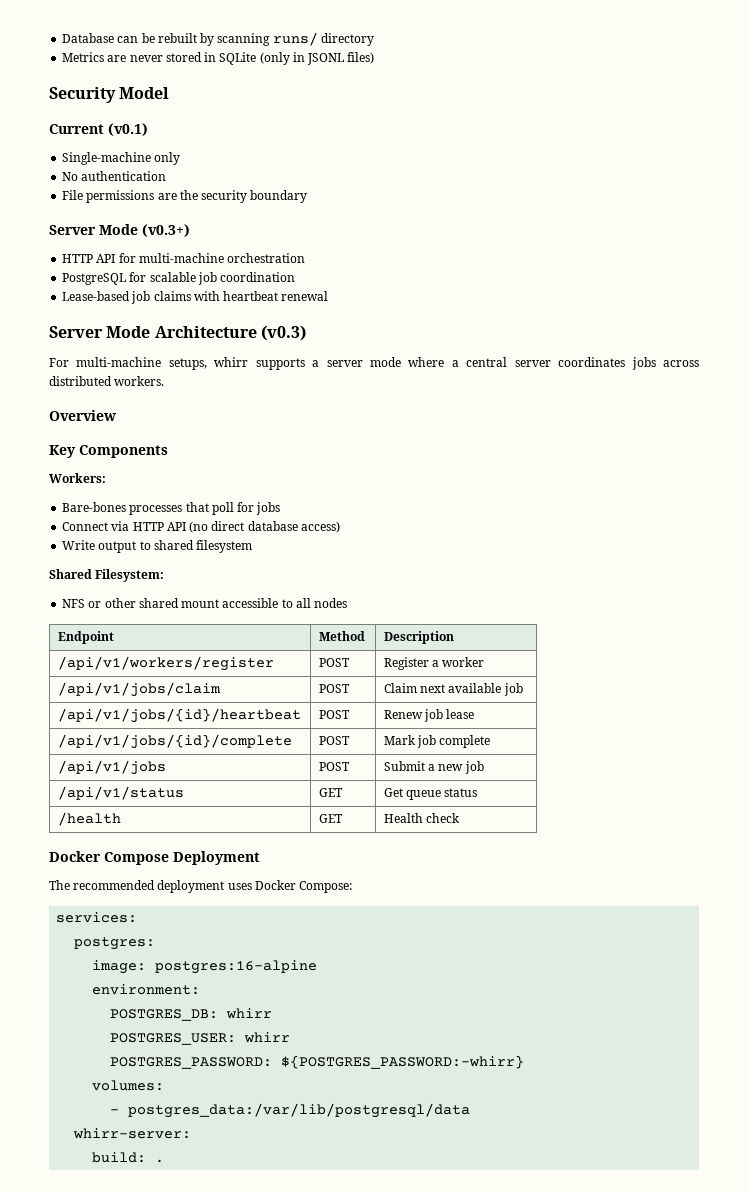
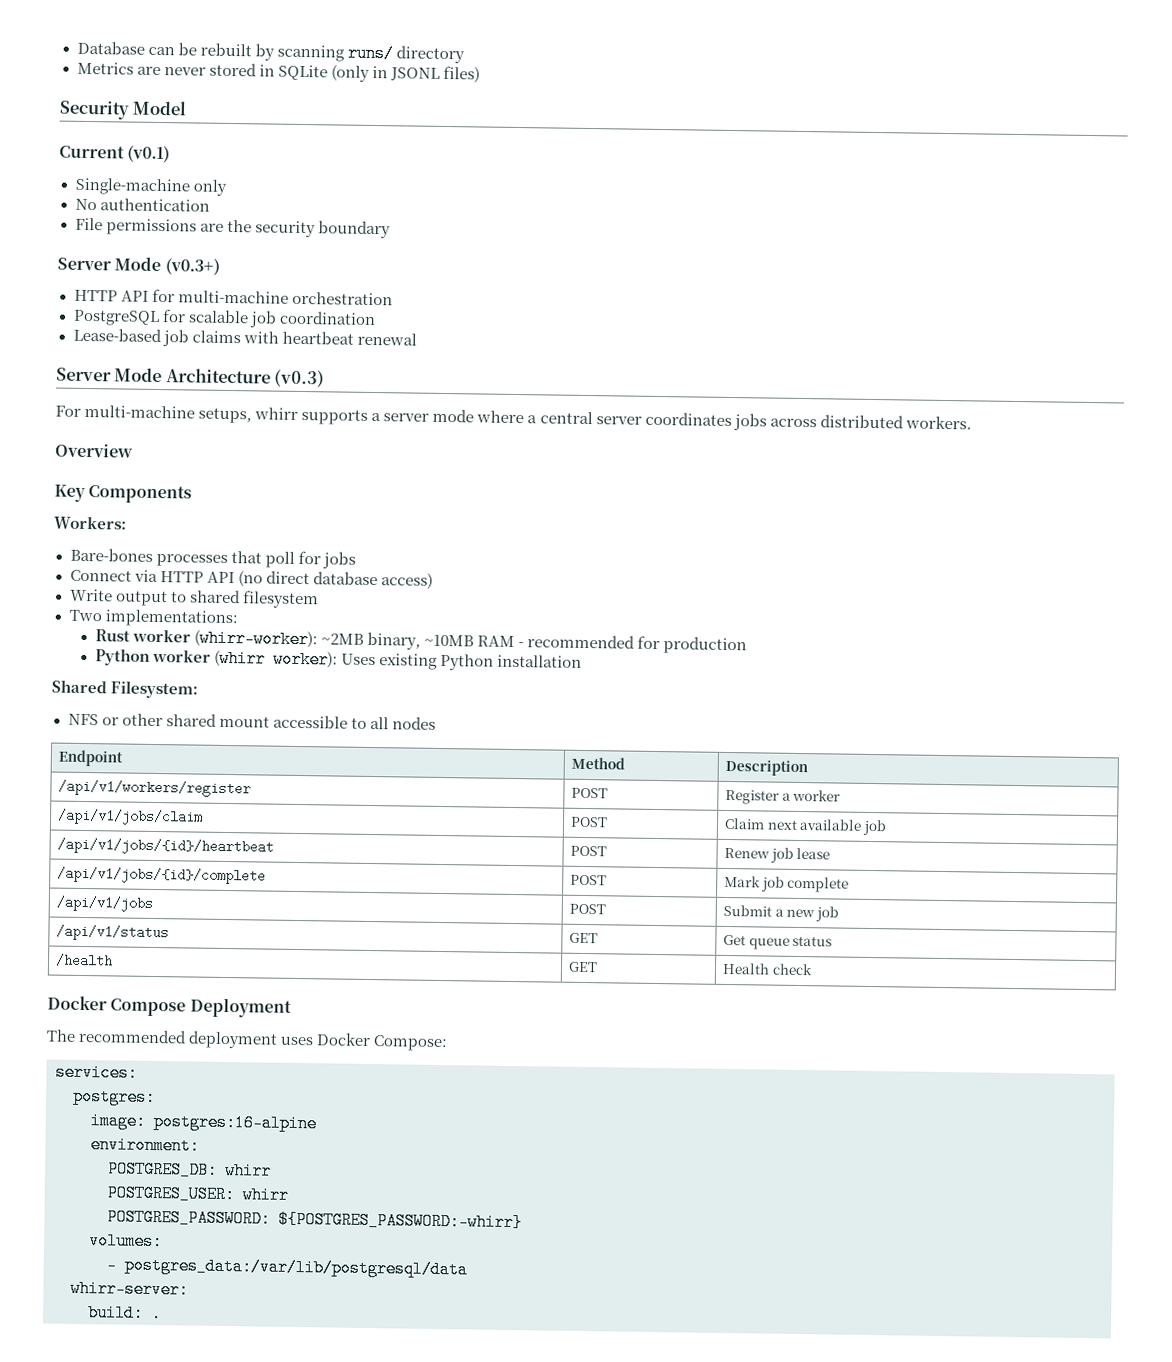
(253, 546) none -> [68,609,238,628] [94,628,748,655] [94,648,583,671] // Two implementations: // Rust worker (whirr-worker): ~2MB binary, ~10MB RAM - recommended for production // Python worker (whirr worker): Uses existing Python installation

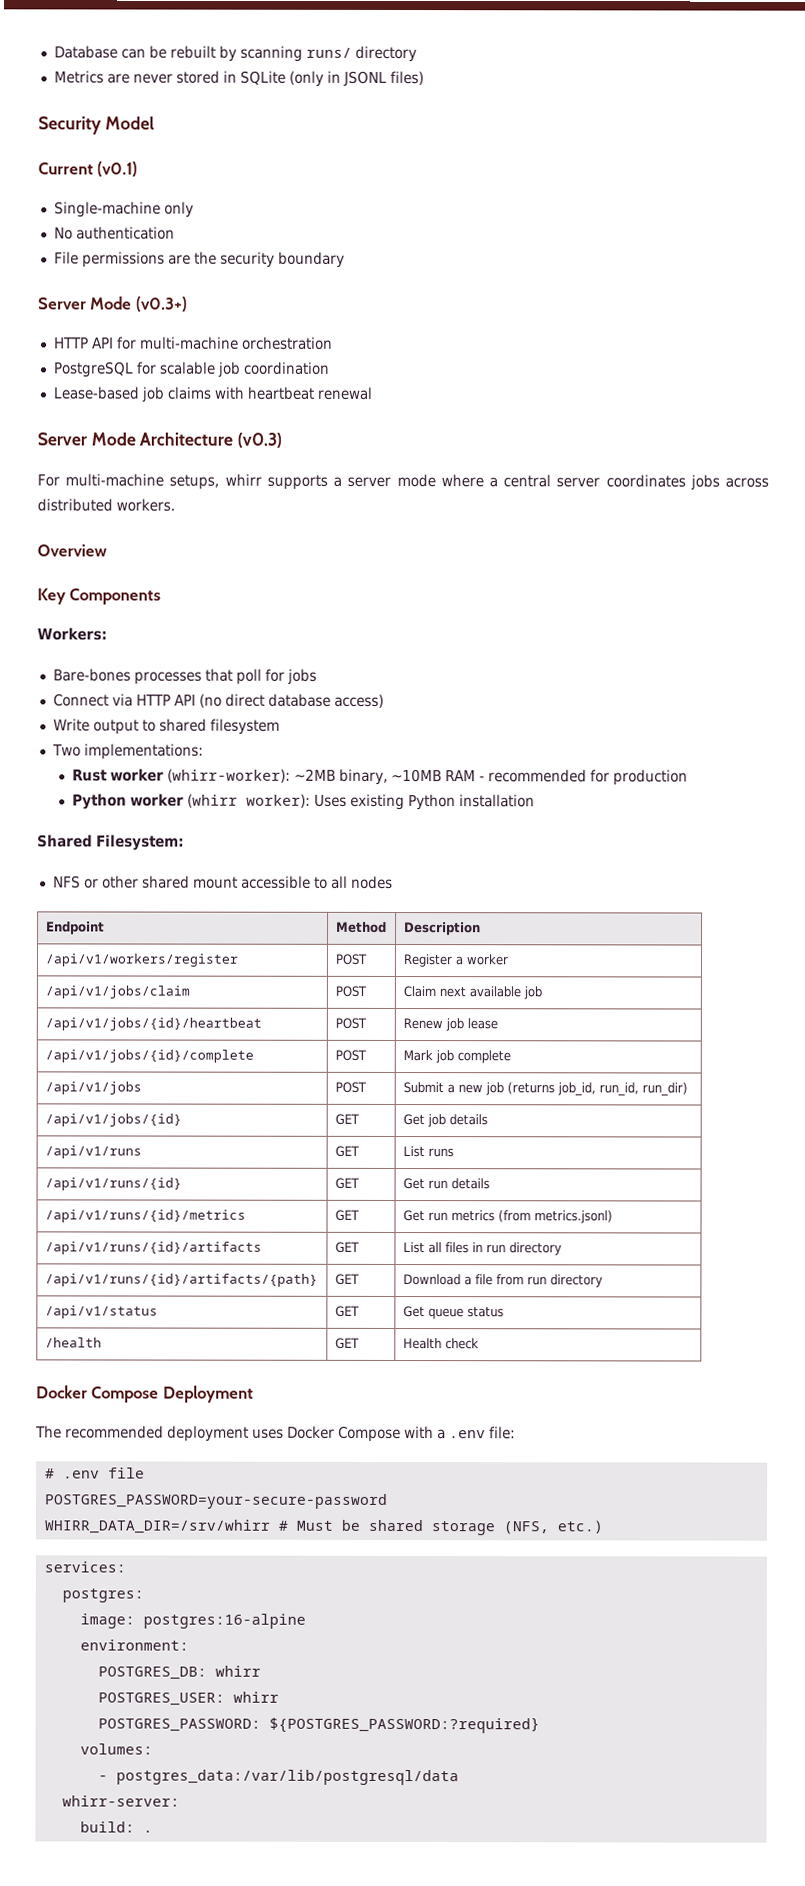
(840, 914) none -> [506,1082,688,1097] [44,1113,182,1127] [334,1113,360,1125] [402,1114,488,1128] [44,1145,142,1159] [334,1145,360,1157] [402,1146,454,1158] [44,1177,182,1191] [334,1177,360,1189] [402,1178,490,1190] [44,1209,246,1223] [334,1209,360,1221] [402,1210,613,1224] [44,1241,262,1255] [334,1241,360,1253] [402,1242,562,1256] [44,1273,318,1287] [334,1273,360,1285] [402,1274,603,1288] (returns job_id, run_id, run_dir) // /api/v1/jobs/{id} | GET | Get job details // /api/v1/runs | GET | List runs // /api/v1/runs/{id} | GET | Get run details // /api/v1/runs/{id}/metrics | GET | Get run metrics (from metrics.jsonl) // /api/v1/runs/{id}/artifacts | GET | List all files in run directory // /api/v1/runs/{id}/artifacts/{path} | GET | Download a file from run directory
[373,1035,449,1052] Compose: -> [338,1425,516,1442] [44,1467,145,1479] [44,1493,388,1509] [43,1519,603,1536] Compose with a .env file: // # .env file // POSTGRES_PASSWORD=your-secure-password // WHIRR_DATA_DIR=/srv/whirr # Must be shared storage (NFS, etc.)
[278,1210,523,1232] ${POSTGRES_PASSWORD:-whirr} -> [268,1716,540,1734] ${POSTGRES_PASSWORD:?required}

